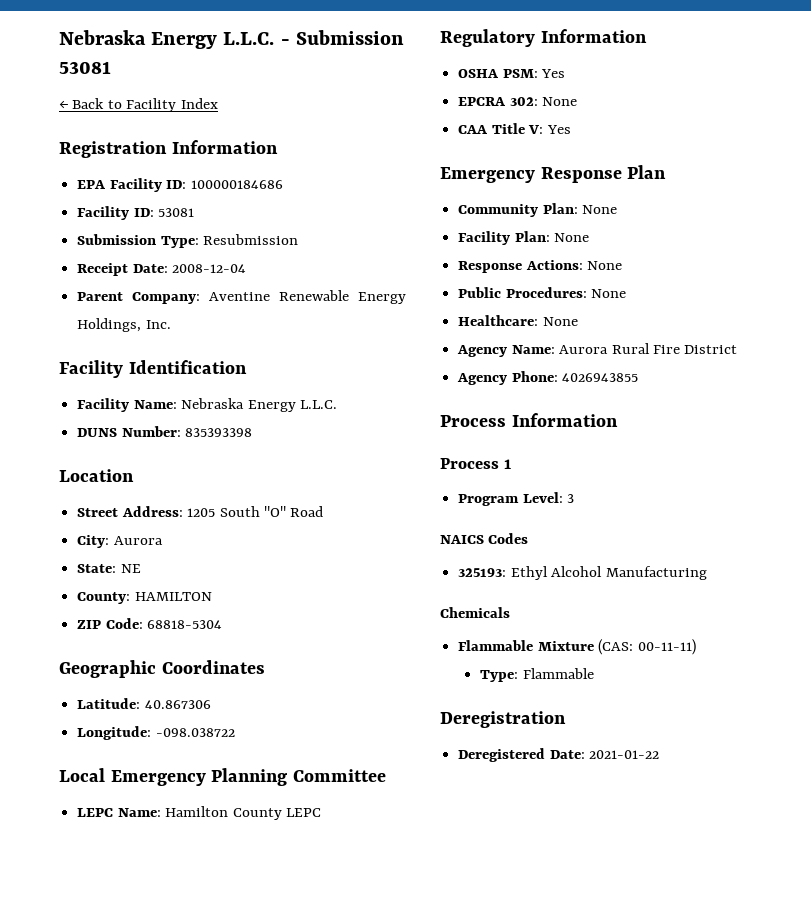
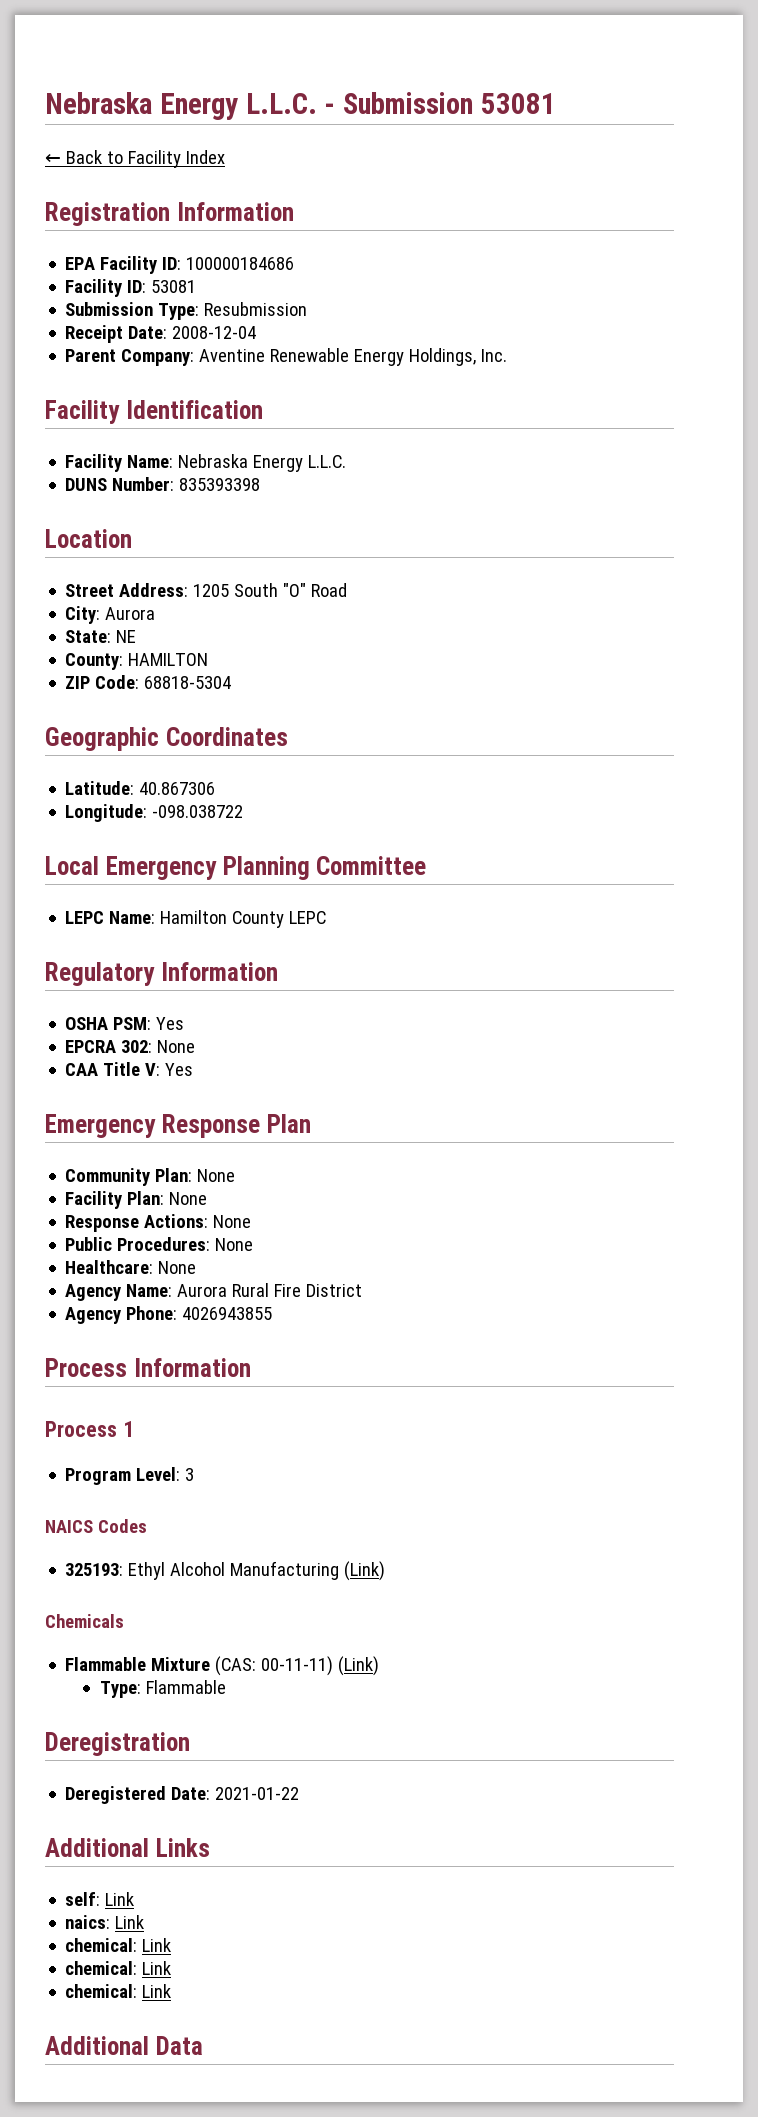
(707, 573) none -> [344,1561,386,1581] (Link)
(696, 647) none -> [338,1656,380,1676] (Link)
(660, 754) none -> [45,1838,210,1857] [65,1892,135,1906] [65,1915,145,1929] [65,1938,172,1952] [65,1961,172,1975] [65,1984,172,1998] [45,2036,203,2055] // Additional Links // self: Link // naics: Link // chemical: Link // chemical: Link // chemical: Link // Additional Data

